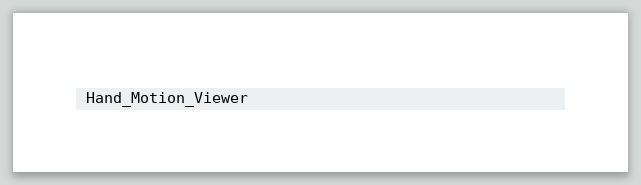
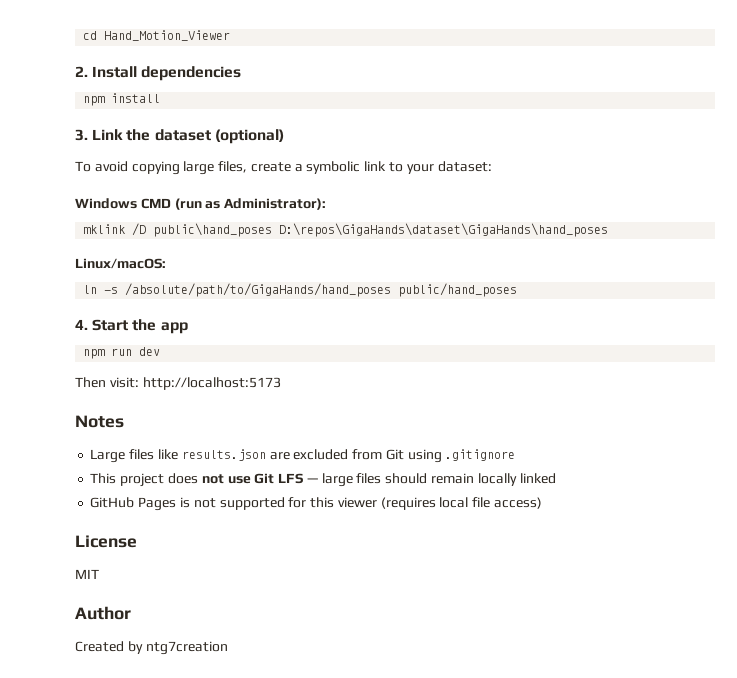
(86, 99) none -> [83,31,98,40] cd
(249, 99) none -> [75,66,242,81] [83,93,161,106] [75,129,284,144] [75,161,492,175] [75,198,327,210] [83,223,609,237] [75,258,166,269] [83,283,518,297] [75,319,188,334] [83,347,161,359] [75,377,281,390] [75,415,124,428] [90,449,516,463] [90,473,556,487] [90,497,542,511] [75,535,137,548] [75,569,99,579] [75,606,131,620] [75,641,228,655] // 2. Install dependencies // npm install // 3. Link the dataset (optional) // To avoid copying large files, create a symbolic link to your dataset: // Windows CMD (run as Administrator): // mklink /D public\hand_poses D:\repos\GigaHands\dataset\GigaHands\hand_poses // Linux/macOS: // ln -s /absolute/path/to/GigaHands/hand_poses public/hand_poses // 4. Start the app // npm run dev // Then visit: http://localhost:5173 // Notes // Large files like results.json are excluded from Git using .gitignore // This project does not use Git LFS — large files should remain locally linked // GitHub Pages is not supported for this viewer (requires local file access) // License // MIT // Author // Created by ntg7creation

